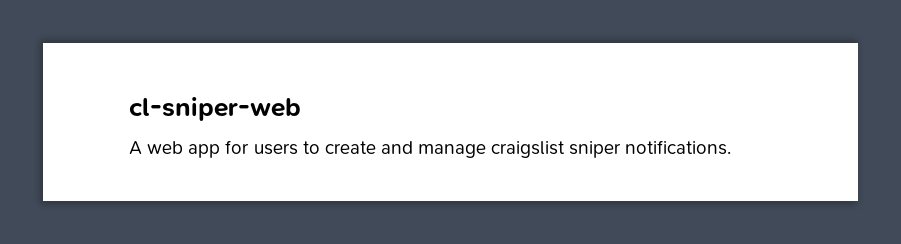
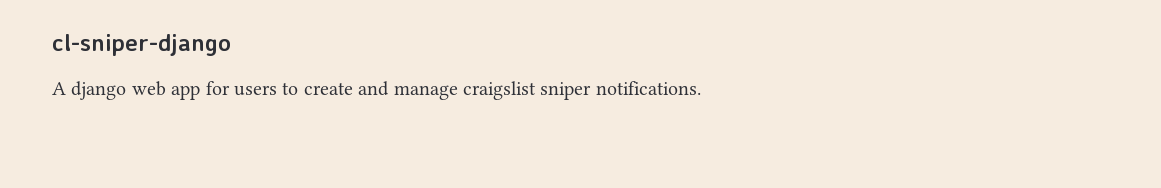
[129,97,301,121] cl-sniper-web -> [52,34,231,56] cl-sniper-django
(142, 148) none -> [71,81,127,100] django

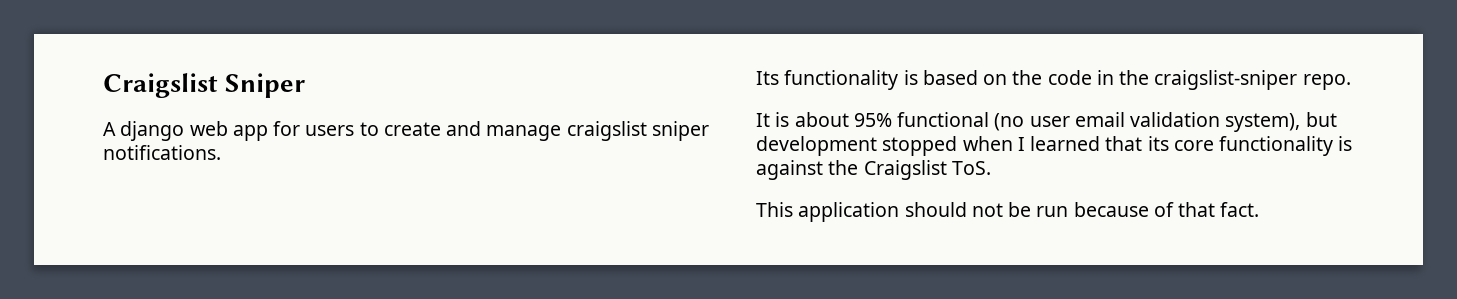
[52,34,231,56] cl-sniper-django -> [103,73,306,98] Craigslist Sniper
(701, 88) none -> [756,70,1351,90] [756,112,1337,132] [756,136,1353,156] [756,160,991,180] [756,202,1260,222] // Its functionality is based on the code in the craigslist-sniper repo. // It is about 95% functional (no user email validation system), but development stopped when I learned that its core functionality is against the Craigslist ToS. // This application should not be run because of that fact.

